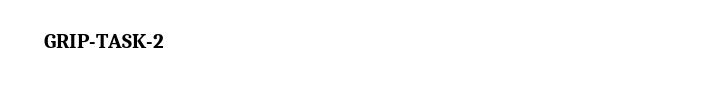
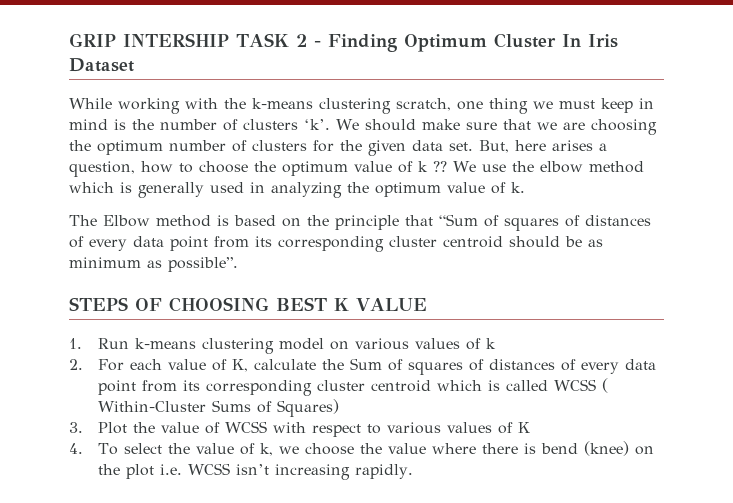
[44,34,164,48] GRIP-TASK-2 -> [69,33,618,52] [69,58,134,72] [69,98,654,114] [69,119,657,135] [69,140,607,156] [69,161,644,177] [69,182,525,198] [69,214,651,231] [69,236,603,252] [69,257,238,272] [69,297,427,312] [69,338,497,354] [69,358,657,375] [98,378,609,396] [98,399,340,417] [69,421,531,437] [69,441,655,456] [98,463,414,480] GRIP INTERSHIP TASK 2 - Finding Optimum Cluster In Iris Dataset // While working with the k-means clustering scratch, one thing we must keep in mind is the number of clusters ‘k’. We should make sure that we are choosing the optimum number of clusters for the given data set. But, here arises a question, how to choose the optimum value of k ?? We use the elbow method which is generally used in analyzing the optimum value of k. // The Elbow method is based on the principle that “Sum of squares of distances of every data point from its corresponding cluster centroid should be as minimum as possible”. // STEPS OF CHOOSING BEST K VALUE // 1. Run k-means clustering model on various values of k // 2. For each value of K, calculate the Sum of squares of distances of every data point from its corresponding cluster centroid which is called WCSS ( Within-Cluster Sums of Squares) // 3. Plot the value of WCSS with respect to various values of K // 4. To select the value of k, we choose the value where there is bend (knee) on the plot i.e. WCSS isn’t increasing rapidly.

